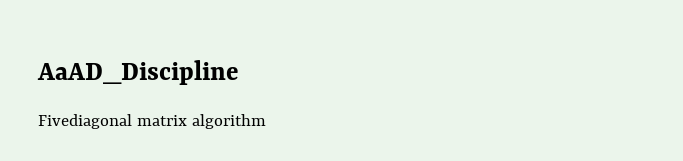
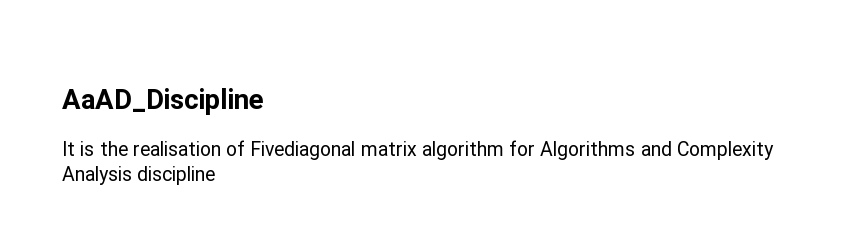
[38,114,266,129] Fivediagonal matrix algorithm -> [62,140,774,160] [62,166,216,185] It is the realisation of Fivediagonal matrix algorithm for Algorithms and Complexity Analysis discipline

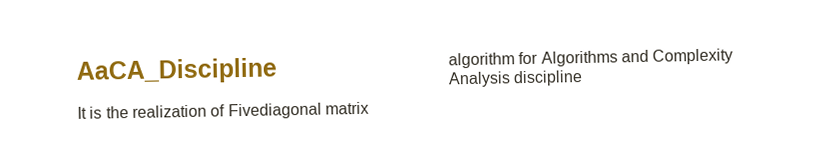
[62,88,264,115] AaAD_Discipline -> [76,57,277,85] AaCA_Discipline
[132,141,221,156] realisation -> [131,104,207,118] realization

